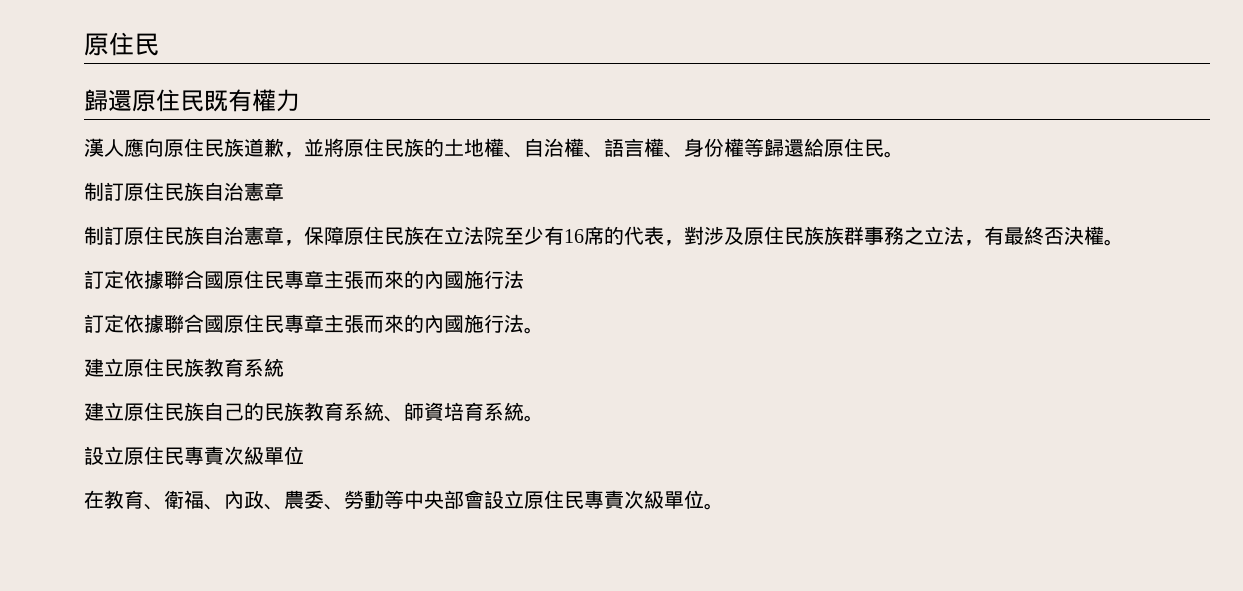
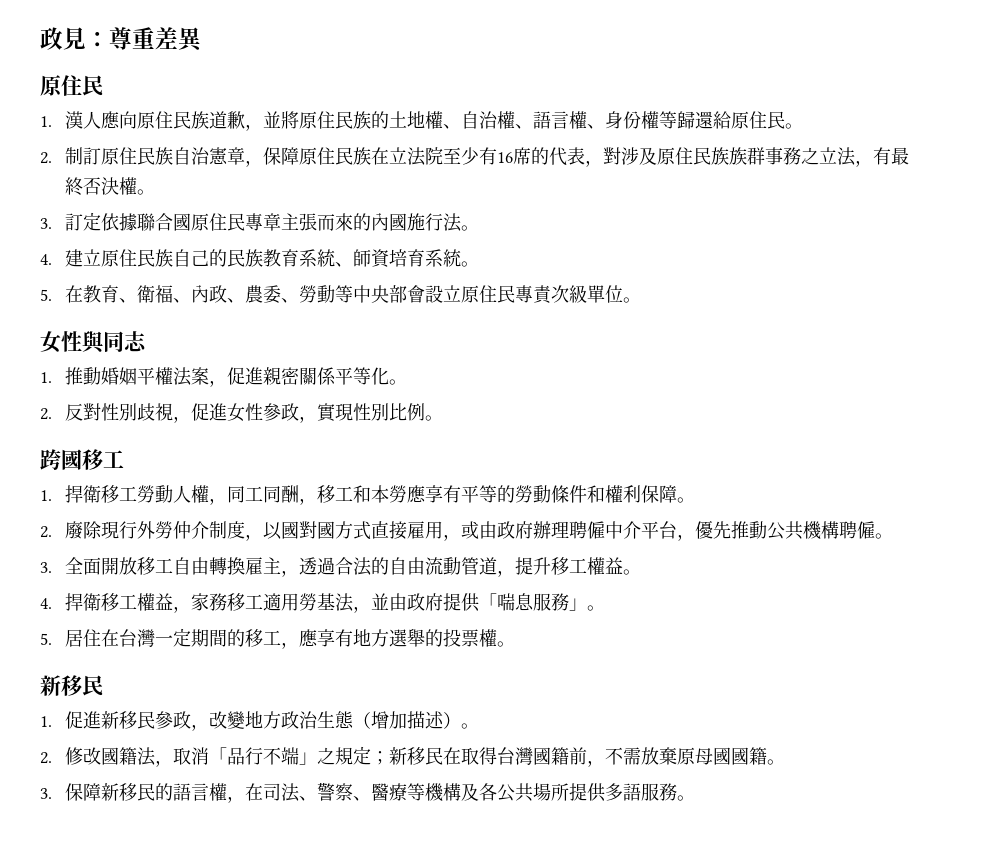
[84,32,159,56] [84,89,300,112] 原住民 // 歸還原住民既有權力 // -> [40,27,204,52] [40,75,103,96] [40,116,52,127] 政見：尊重差異 // 原住民 // 1.
[84,182,284,201] 制訂原住民族自治憲章 // -> [40,152,52,164] 2.
[84,270,524,289] 訂定依據聯合國原住民專章主張而來的內國施行法 // -> [40,218,52,229] 3.
[84,358,284,377] 建立原住民族教育系統 // -> [40,254,52,265] 4.
[84,446,304,465] 設立原住民專責次級單位 // -> [40,289,52,301] 5.
(724, 506) none -> [40,331,147,354] [40,367,408,387] [40,403,444,423] [40,449,124,470] [40,485,696,505] [40,521,894,541] [40,557,642,577] [40,593,606,613] [40,628,516,649] [40,675,103,696] [40,711,480,731] [40,746,786,767] [40,782,696,803] // 女性與同志 // 1.推動婚姻平權法案，促進親密關係平等化。 // 2.反對性別歧視，促進女性參政，實現性別比例。 // 跨國移工 // 1.捍衛移工勞動人權，同工同酬，移工和本勞應享有平等的勞動條件和權利保障。 // 2.廢除現行外勞仲介制度，以國對國方式直接雇用，或由政府辦理聘僱中介平台，優先推動公共機構聘僱。 // 3.全面開放移工自由轉換雇主，透過合法的自由流動管道，提升移工權益。 // 4.捍衛移工權益，家務移工適用勞基法，並由政府提供「喘息服務」。 // 5.居住在台灣一定期間的移工，應享有地方選舉的投票權。 // 新移民 // 1.促進新移民參政，改變地方政治生態（增加描述）。 // 2.修改國籍法，取消「品行不端」之規定；新移民在取得台灣國籍前，不需放棄原母國國籍。 // 3.保障新移民的語言權，在司法、警察、醫療等機構及各公共場所提供多語服務。

